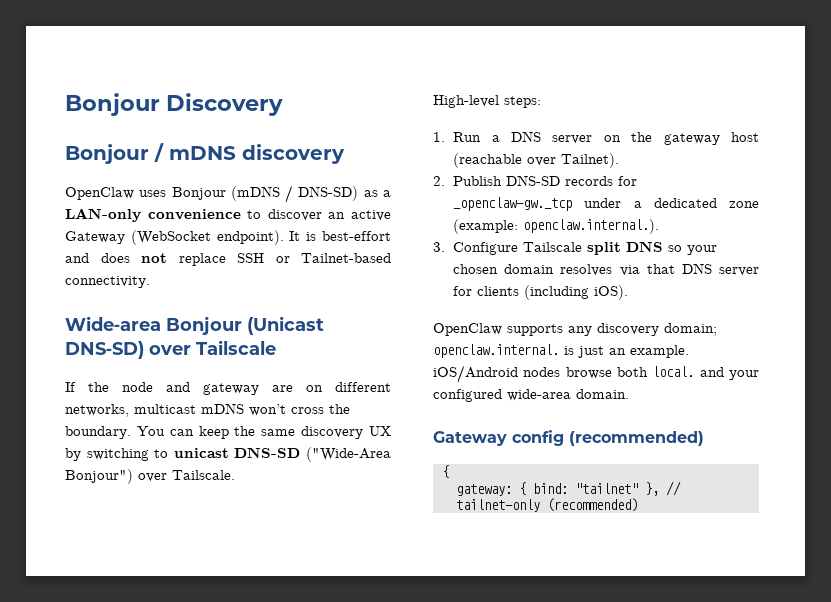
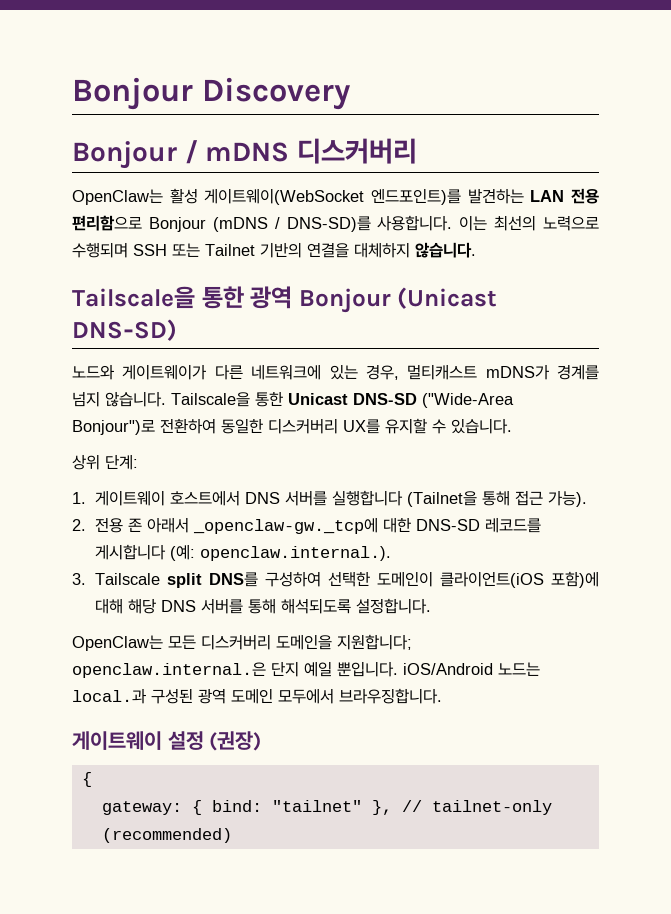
[242,144,345,164] [65,185,391,203] [65,208,391,222] [65,230,392,245] [65,253,391,266] [65,276,150,288] [65,316,324,335] [65,340,276,359] [65,382,391,395] [65,403,350,417] [65,426,391,439] [65,447,391,462] [65,469,235,484] [433,95,541,108] [433,131,759,145] [453,153,620,168] [433,175,638,186] [453,197,759,211] [453,219,519,234] discovery // OpenClaw uses Bonjour (mDNS / DNS‑SD) as a LAN‑only convenience to discover an active Gateway (WebSocket endpoint). It is best‑effort and does not replace SSH or Tailnet-based connectivity. // Wide‑area Bonjour (Unicast DNS‑SD) over Tailscale // If the node and gateway are on different networks, multicast mDNS won’t cross the boundary. You can keep the same discovery UX by switching to unicast DNS‑SD ("Wide‑Area Bonjour") over Tailscale. // High‑level steps: // 1. Run a DNS server on the gateway host (reachable over Tailnet). // 2. Publish DNS‑SD records for _openclaw-gw._tcp under a dedicated zone (example: -> [296,138,417,164] [72,188,600,205] [72,215,599,232] [72,242,476,258] [72,286,498,313] [72,319,177,341] [72,364,599,380] [72,391,514,408] [72,418,512,435] [72,454,138,470] [72,490,587,507] [72,517,541,534] [94,544,195,561] 디스커버리 // OpenClaw는 활성 게이트웨이(WebSocket 엔드포인트)를 발견하는 LAN 전용 편리함으로 Bonjour (mDNS / DNS‑SD)를 사용합니다. 이는 최선의 노력으로 수행되며 SSH 또는 Tailnet 기반의 연결을 대체하지 않습니다. // Tailscale을 통한 광역 Bonjour (Unicast DNS‑SD) // 노드와 게이트웨이가 다른 네트워크에 있는 경우, 멀티캐스트 mDNS가 경계를 넘지 않습니다. Tailscale을 통한 Unicast DNS‑SD ("Wide‑Area Bonjour")로 전환하여 동일한 디스커버리 UX를 유지할 수 있습니다. // 상위 단계: // 1. 게이트웨이 호스트에서 DNS 서버를 실행합니다 (Tailnet을 통해 접근 가능). // 2. 전용 존 아래서 _openclaw-gw._tcp에 대한 DNS‑SD 레코드를 게시합니다 (예:
[453,242,519,255] Configure -> (86, 579) none
[626,241,718,255] [453,263,759,276] [453,285,629,300] [433,323,717,336] [433,344,689,358] [433,365,759,383] [433,389,629,402] [433,430,704,446] DNS so your chosen domain resolves via that DNS server for clients (including iOS). // OpenClaw supports any discovery domain; openclaw.internal. is just an example. iOS/Android nodes browse both local. and your configured wide‑area domain. // Gateway config (recommended) -> [208,571,600,588] [94,598,431,614] [72,634,412,651] [72,661,540,678] [72,688,442,704] [72,731,262,751] DNS를 구성하여 선택한 도메인이 클라이언트(iOS 포함)에 대해 해당 DNS 서버를 통해 해석되도록 설정합니다. // OpenClaw는 모든 디스커버리 도메인을 지원합니다; openclaw.internal.은 단지 예일 뿐입니다. iOS/Android 노드는 local.과 구성된 광역 도메인 모두에서 브라우징합니다. // 게이트웨이 설정 (권장)

